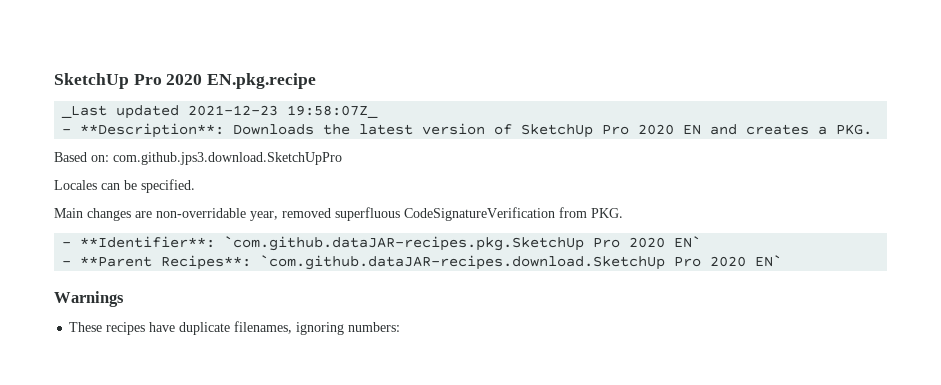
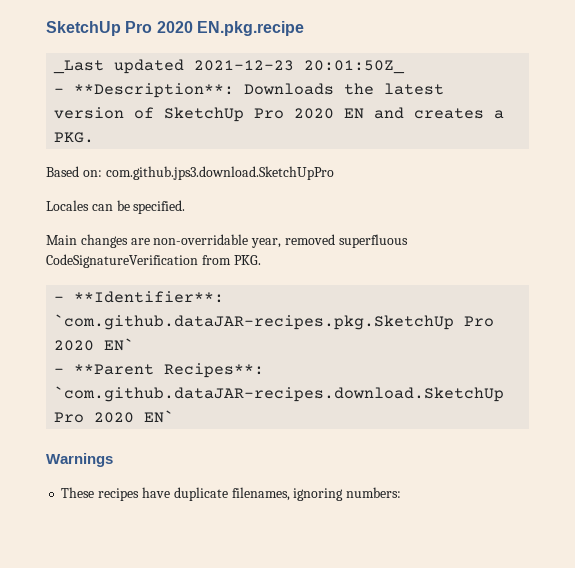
[287,105,379,118] 19:58:07Z_ -> [304,60,406,74] 20:01:50Z_

